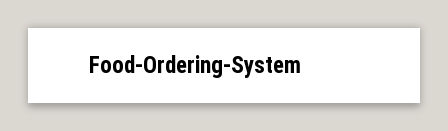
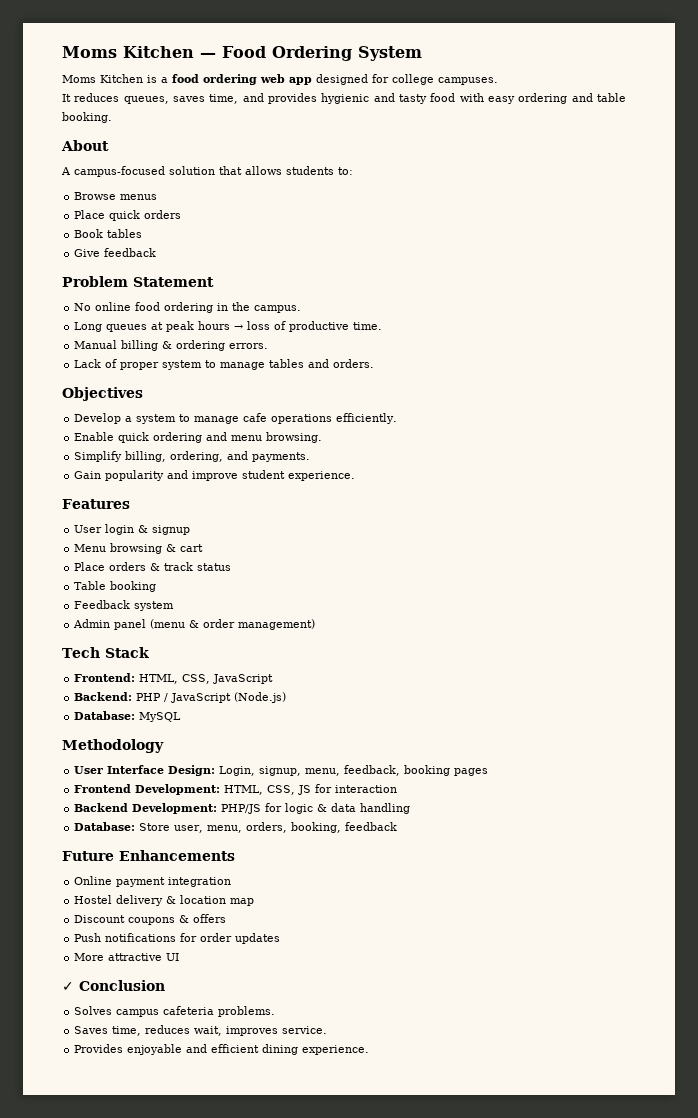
[89,55,301,78] Food-Ordering-System -> [62,46,422,61] [62,74,498,85] [62,93,626,104] [62,112,112,123] [61,140,109,151] [61,166,353,177] [74,192,158,200] [74,210,182,221] [74,229,143,238] [74,248,157,257] [62,276,214,287] [74,302,302,313] [74,321,383,332] [74,340,269,351] [74,359,375,370] [62,387,143,401] [74,413,398,424] [74,432,323,443] [74,451,311,462] [74,470,356,481] [62,499,130,509] [74,524,191,535] [74,543,204,554] [74,562,232,571] [74,581,157,592] [74,600,175,611] [73,619,316,630] [62,647,149,658] [74,673,274,684] [74,692,287,703] [74,711,182,722] [62,739,164,753] [74,765,489,776] [74,784,398,795] [74,803,411,814] [74,822,398,833] [62,850,235,861] [74,876,232,887] [74,895,255,906] [74,914,227,925] [74,933,281,944] [74,953,180,961] [62,980,165,991] [74,1006,276,1017] [74,1025,328,1036] [74,1044,370,1055] Moms Kitchen — Food Ordering System // Moms Kitchen is a food ordering web app designed for college campuses. // It reduces queues, saves time, and provides hygienic and tasty food with easy ordering and table booking. // About // A campus-focused solution that allows students to: // Browse menus // Place quick orders // Book tables // Give feedback // Problem Statement // No online food ordering in the campus. // Long queues at peak hours → loss of productive time. // Manual billing & ordering errors. // Lack of proper system to manage tables and orders. // Objectives // Develop a system to manage cafe operations efficiently. // Enable quick ordering and menu browsing. // Simplify billing, ordering, and payments. // Gain popularity and improve student experience. // Features // User login & signup // Menu browsing & cart // Place orders & track status // Table booking // Feedback system // Admin panel (menu & order management) // Tech Stack // Frontend: HTML, CSS, JavaScript // Backend: PHP / JavaScript (Node.js) // Database: MySQL // Methodology // User Interface Design: Login, signup, menu, feedback, booking pages // Frontend Development: HTML, CSS, JS for interaction // Backend Development: PHP/JS for logic & data handling // Database: Store user, menu, orders, booking, feedback // Future Enhancements // Online payment integration // Hostel delivery & location map // Discount coupons & offers // Push notifications for order updates // More attractive UI // ✓ Conclusion // Solves campus cafeteria problems. // Saves time, reduces wait, improves service. // Provides enjoyable and efficient dining experience.

